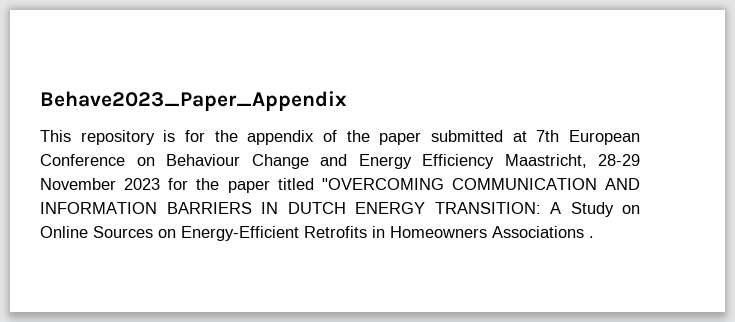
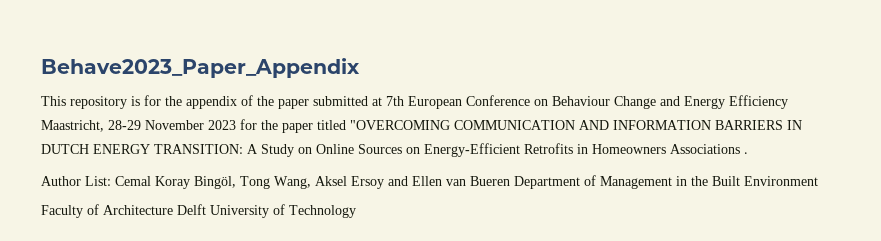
(594, 237) none -> [41,175,818,189] [41,204,356,218] // Author List: Cemal Koray Bingöl, Tong Wang, Aksel Ersoy and Ellen van Bueren Department of Management in the Built Environment // Faculty of Architecture Delft University of Technology

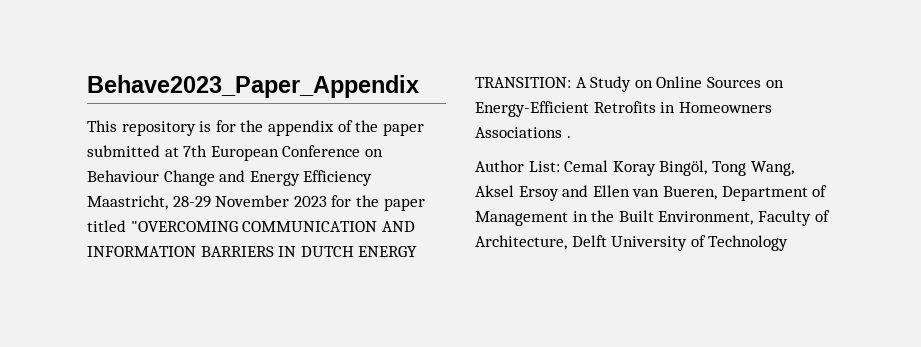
[470,176,510,186] Bueren -> [662,186,717,200] Bueren,
[744,176,818,186] Environment // -> [658,211,754,225] Environment,
[103,205,173,215] Architecture -> [475,235,567,250] Architecture,

